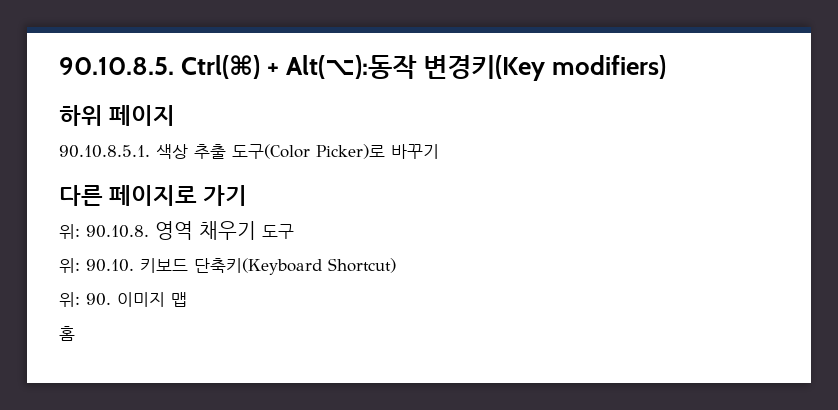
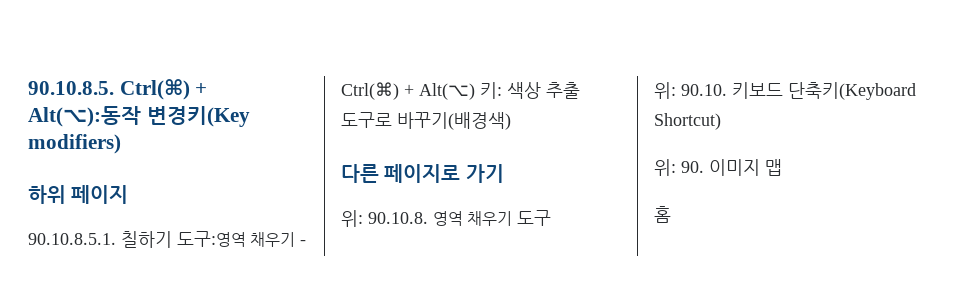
[156,144,439,159] 색상 추출 도구(Color Picker)로 바꾸기 -> [121,231,307,248] [341,82,580,100] [341,112,511,130] 칠하기 도구:영역 채우기 - Ctrl(⌘) + Alt(⌥) 키: 색상 추출 도구로 바꾸기(배경색)

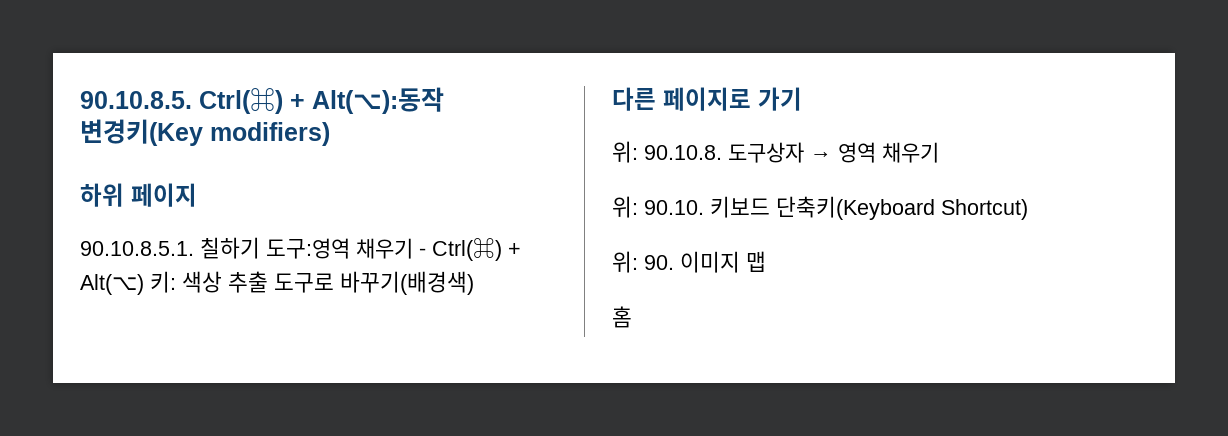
(428, 218) none -> [728,142,832,163] 도구상자 →
[517,210,552,226] 도구 -> (939, 152) none

